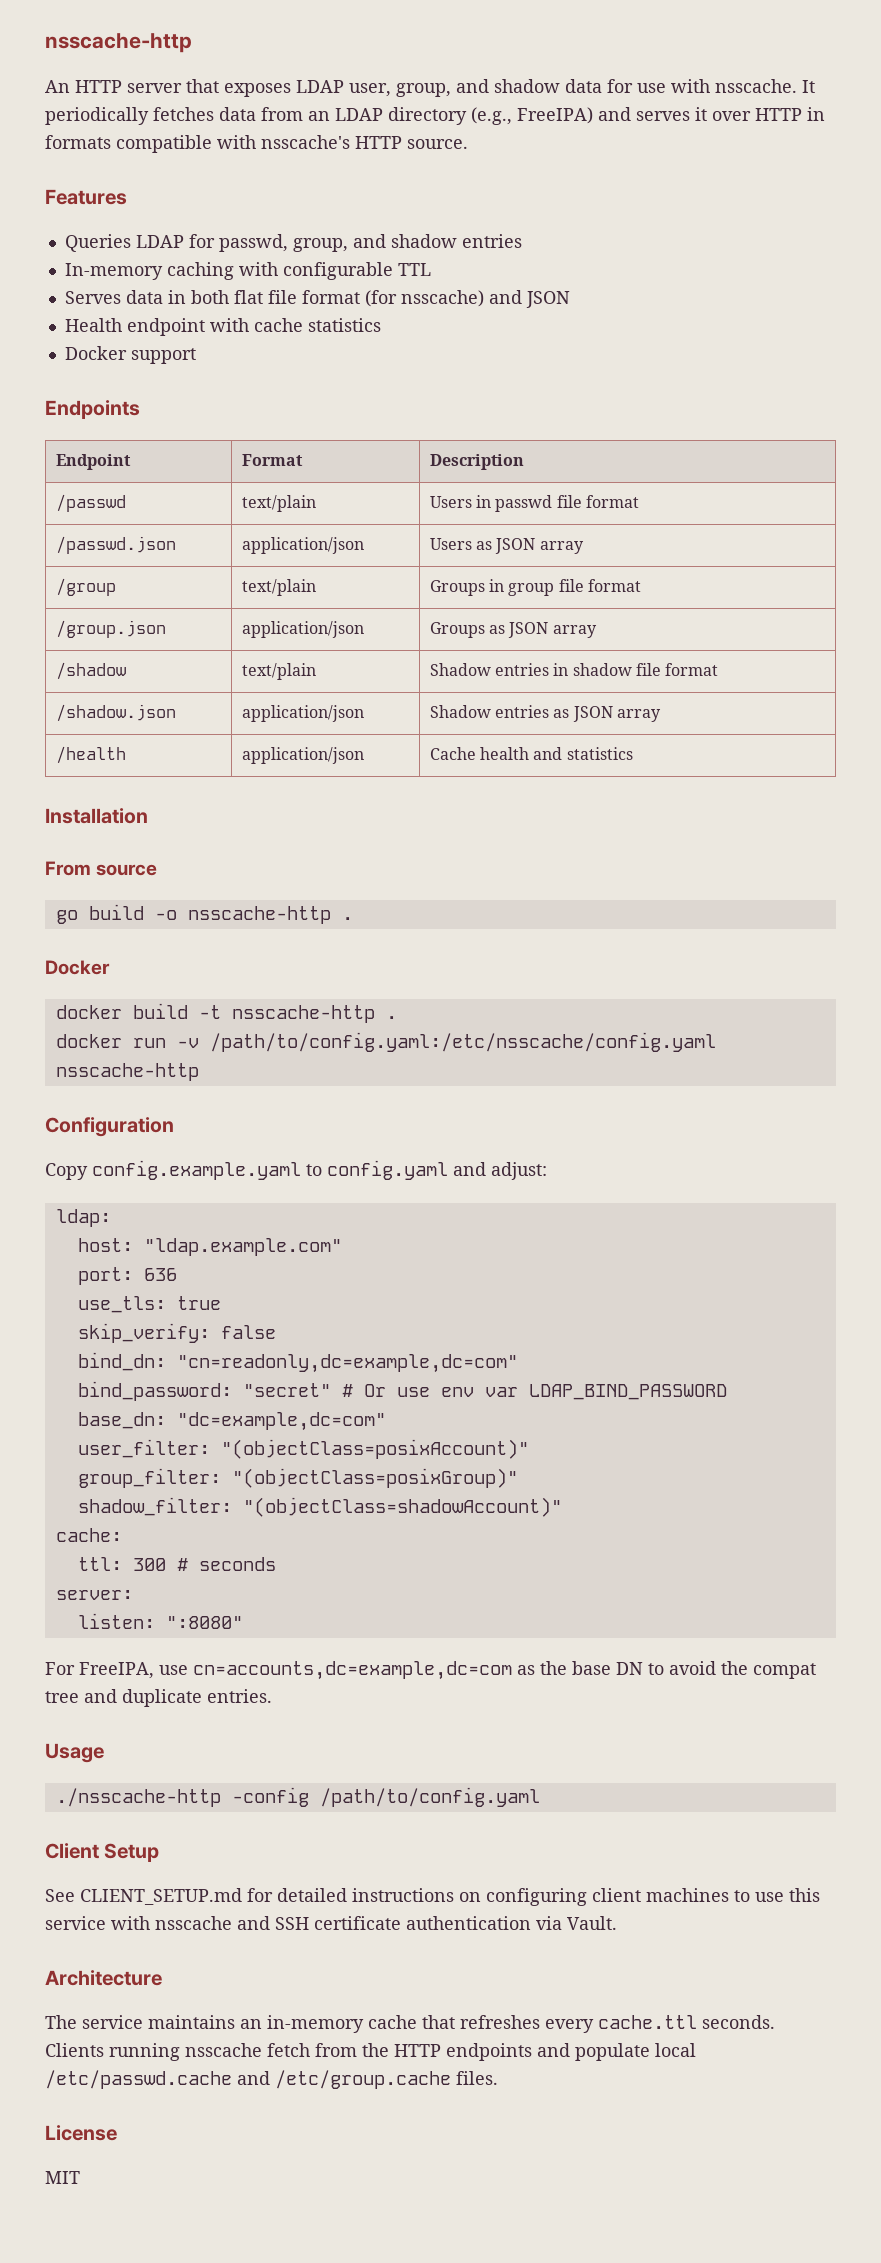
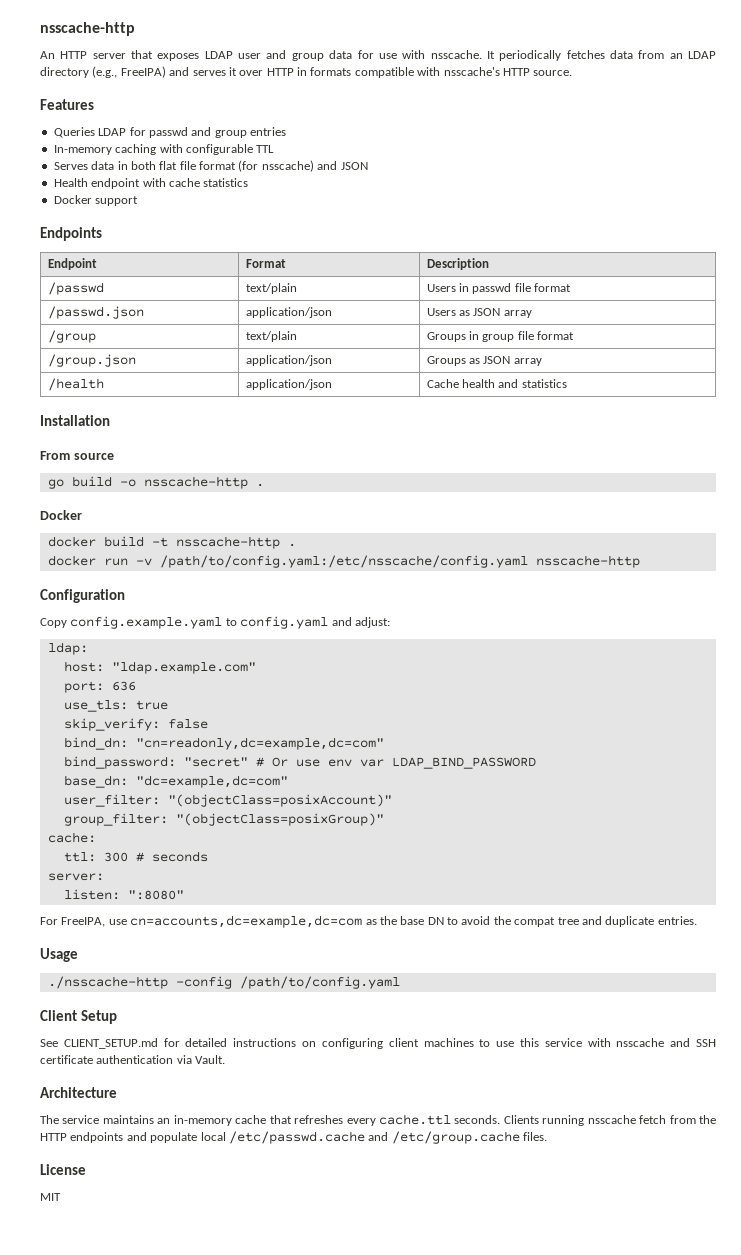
[349,79,560,97] user, group, and shadow -> [238,50,324,61] user and group
[218,234,457,252] passwd, group, and shadow -> [148,127,247,138] passwd and group
[55,662,126,680] [241,663,316,680] [429,663,719,676] [55,704,176,722] [241,705,364,722] [429,705,661,722] // /shadow | text/plain | Shadow entries in shadow file format // /shadow.json | application/json | Shadow entries as JSON array -> (542, 362) none
[77,1497,562,1517] // shadow_filter: "(objectClass=shadowAccount)" -> (384, 819) none

